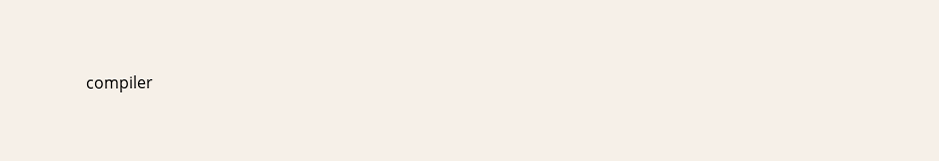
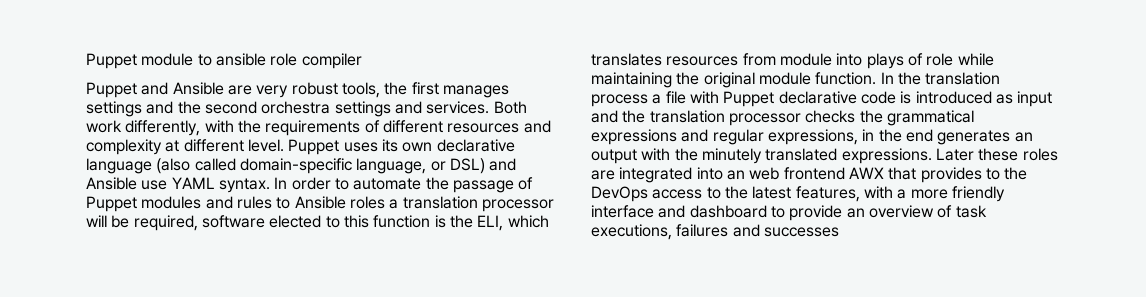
[85,75,154,93] compiler -> [86,53,362,69] [86,82,509,98] [86,101,527,117] [86,120,551,136] [86,139,515,155] [86,158,517,174] [86,177,534,193] [86,196,554,212] [86,215,549,231] [591,53,994,69] [591,72,1001,88] [591,91,1053,107] [591,110,974,126] [591,129,1033,145] [591,148,1058,164] [591,167,1028,183] [591,186,1005,202] [591,205,987,221] [591,224,839,240] Puppet module to ansible role compiler // Puppet and Ansible are very robust tools, the first manages settings and the second orchestra settings and services. Both work differently, with the requirements of different resources and complexity at different level. Puppet uses its own declarative language (also called domain-specific language, or DSL) and Ansible use YAML syntax. In order to automate the passage of Puppet modules and rules to Ansible roles a translation processor will be required, software elected to this function is the ELI, which translates resources from module into plays of role while maintaining the original module function. In the translation process a file with Puppet declarative code is introduced as input and the translation processor checks the grammatical expressions and regular expressions, in the end generates an output with the minutely translated expressions. Later these roles are integrated into an web frontend AWX that provides to the DevOps access to the latest features, with a more friendly interface and dashboard to provide an overview of task executions, failures and successes

